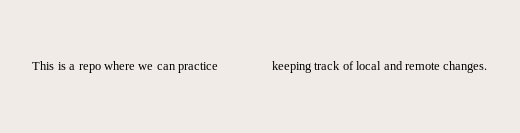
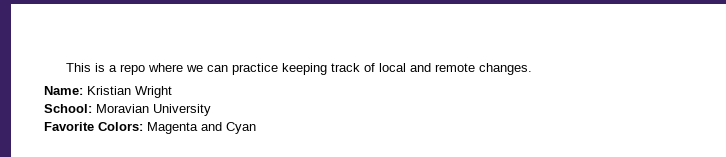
(488, 67) none -> [44,86,172,98] [44,104,211,116] [44,122,256,134] // Name: Kristian Wright // School: Moravian University // Favorite Colors: Magenta and Cyan

